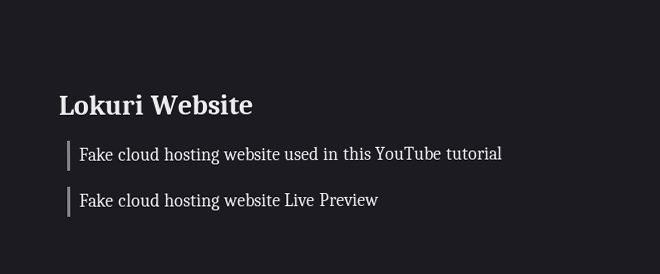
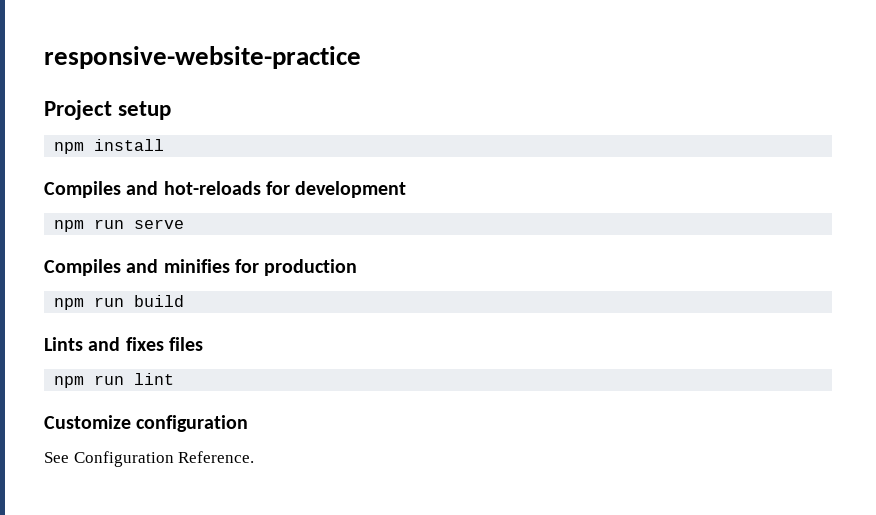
[58,94,254,115] [79,145,504,165] [79,192,380,211] Lokuri Website // Fake cloud hosting website used in this YouTube tutorial // Fake cloud hosting website Live Preview -> [44,46,361,69] [44,100,172,120] [54,139,165,154] [44,181,407,198] [54,219,185,232] [44,259,358,276] [54,295,185,310] [44,337,203,351] [54,373,175,388] [44,415,249,432] [44,451,255,467] responsive-website-practice // Project setup // npm install // Compiles and hot-reloads for development // npm run serve // Compiles and minifies for production // npm run build // Lints and fixes files // npm run lint // Customize configuration // See Configuration Reference.

